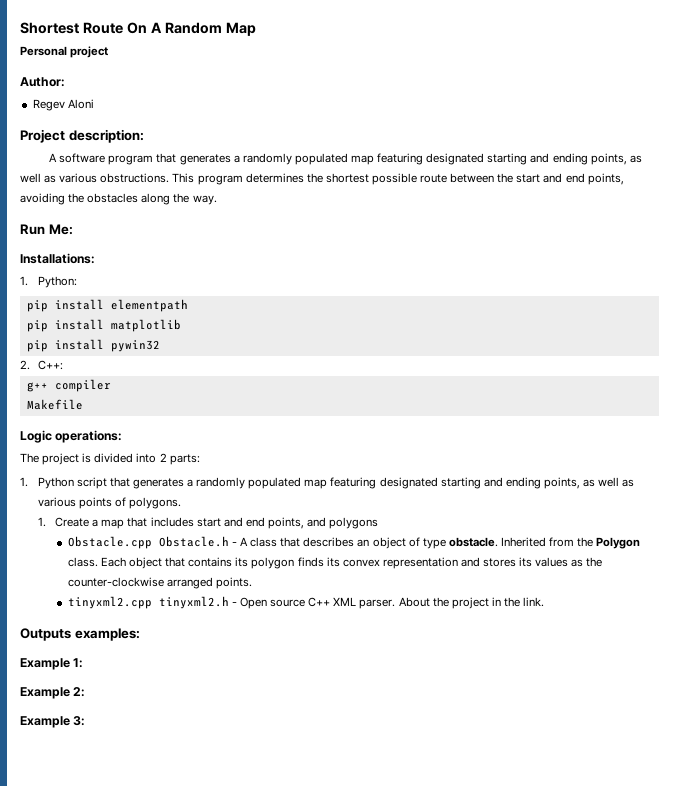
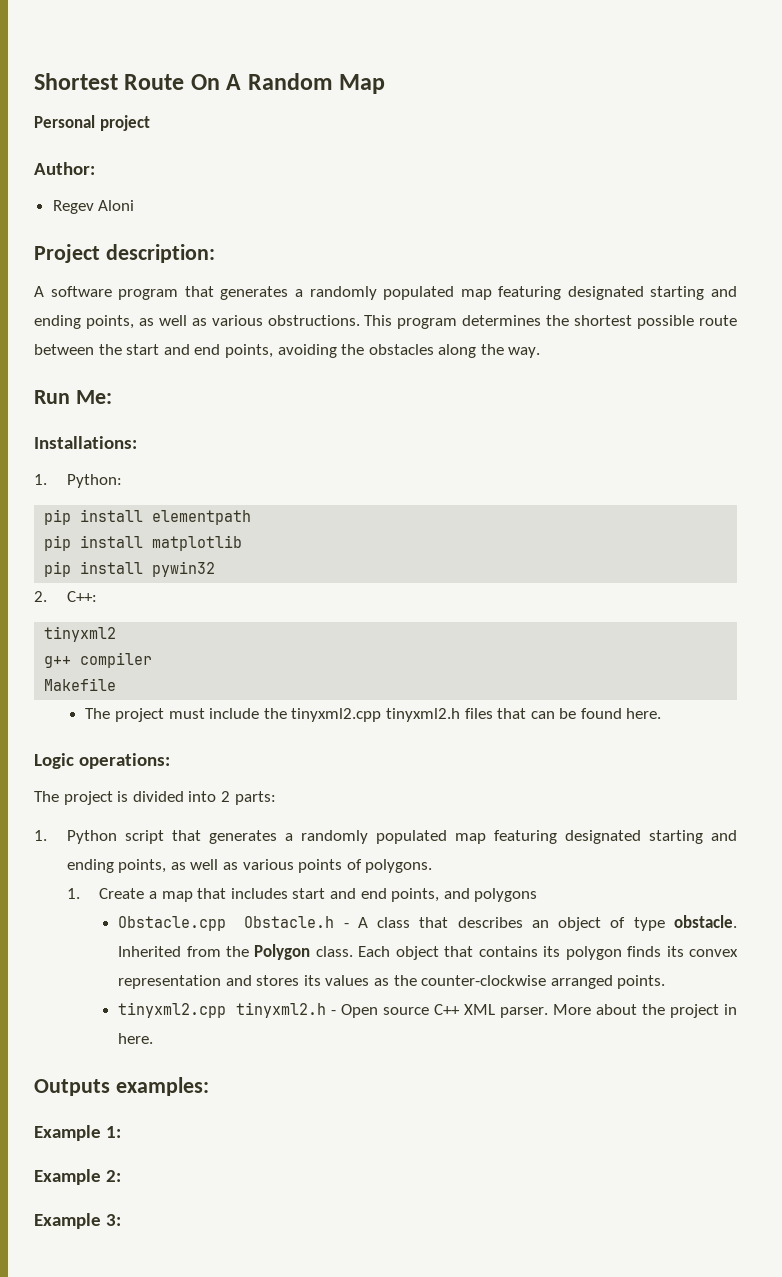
(63, 365) none -> [44,626,117,642] // tinyxml2
(83, 404) none -> [85,708,662,722] // The project must include the tinyxml2.cpp tinyxml2.h files that can be found here.
[398,597,430,607] About -> [552,1004,637,1015] More about
[503,597,545,607] the link. -> [118,1033,154,1044] here.

